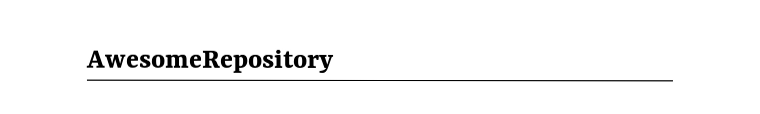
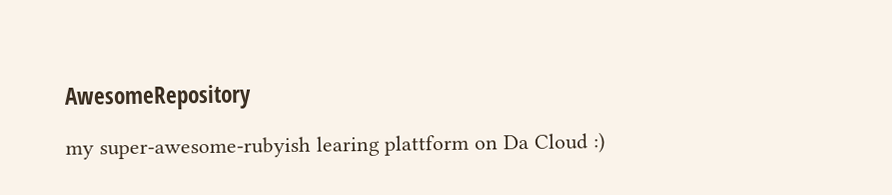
(335, 61) none -> [65,132,605,160] // my super-awesome-rubyish learing plattform on Da Cloud :)

